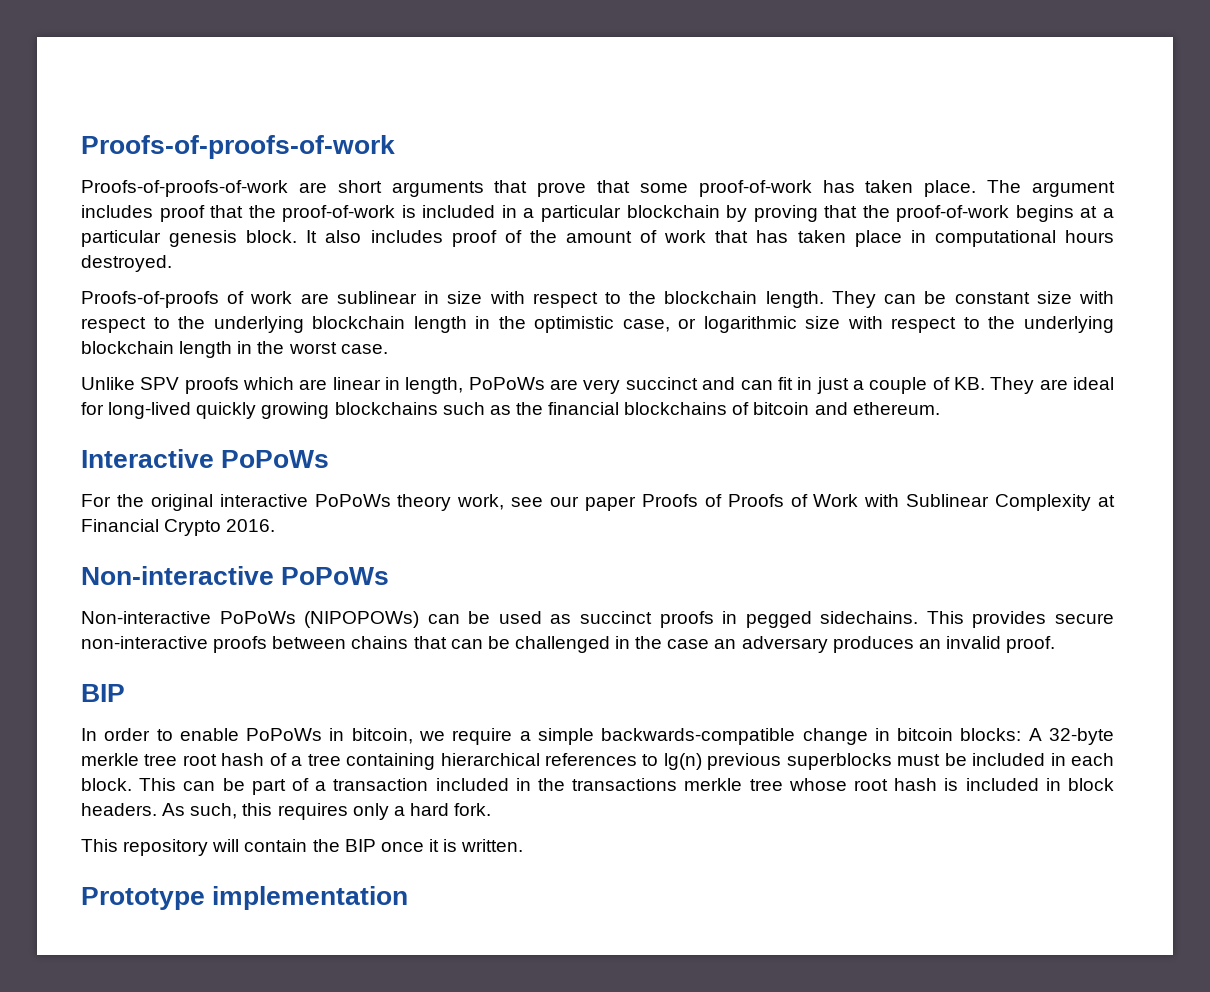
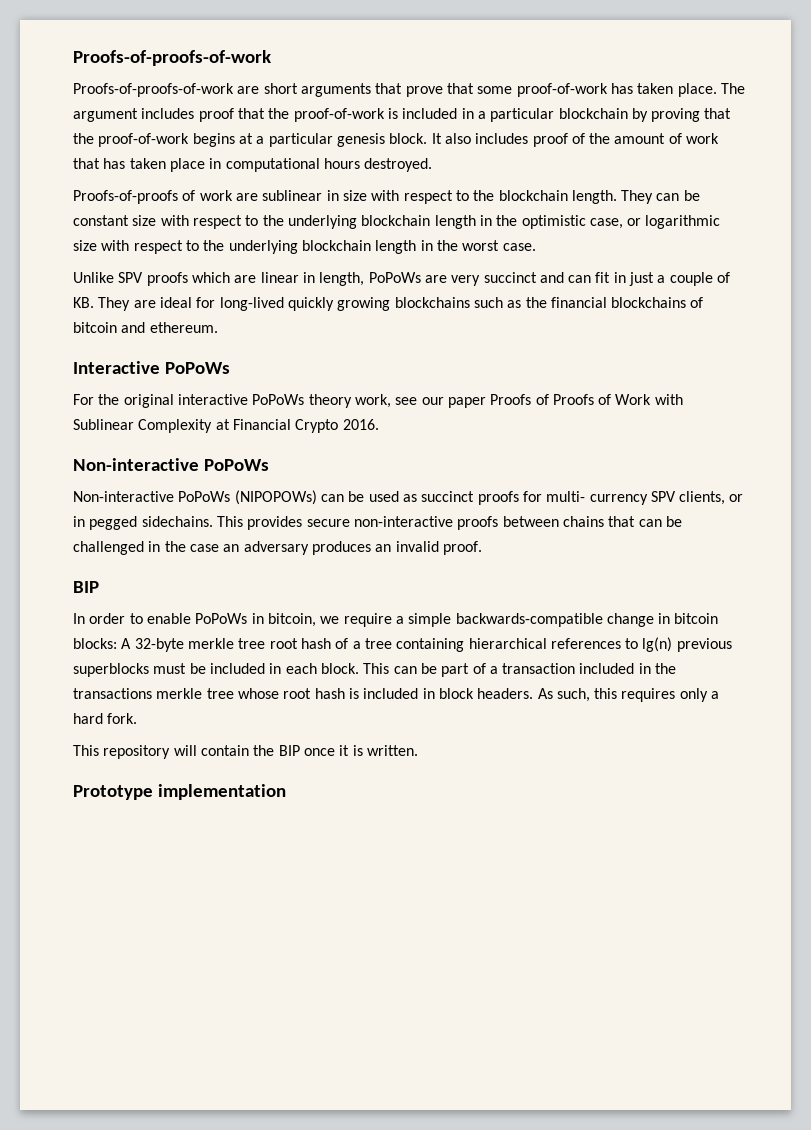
(714, 619) none -> [522,491,744,505] for multi- currency SPV clients, or

